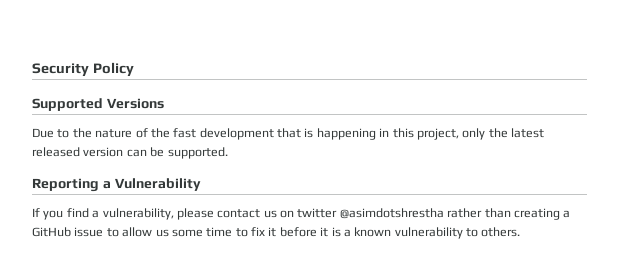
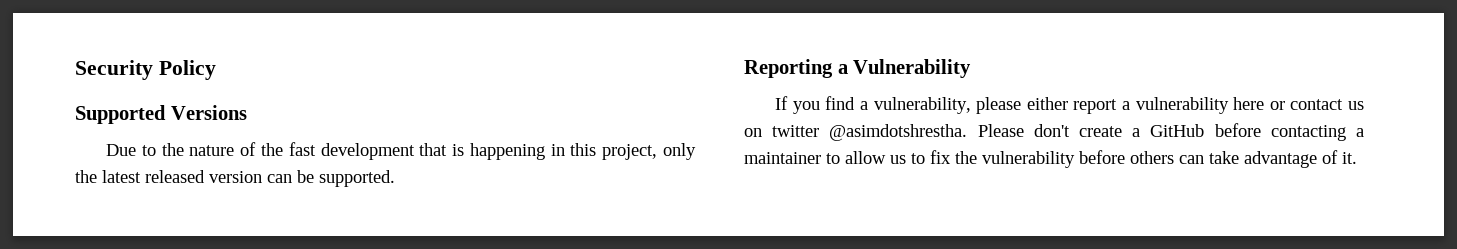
[217,208,571,220] [32,227,521,239] contact us on twitter @asimdotshrestha rather than creating a GitHub issue to allow us some time to fix it before it is a known vulnerability to others. -> [1026,97,1364,114] [744,123,1364,141] [744,150,1357,168] either report a vulnerability here or contact us on twitter @asimdotshrestha. Please don't create a GitHub before contacting a maintainer to allow us to fix the vulnerability before others can take advantage of it.

